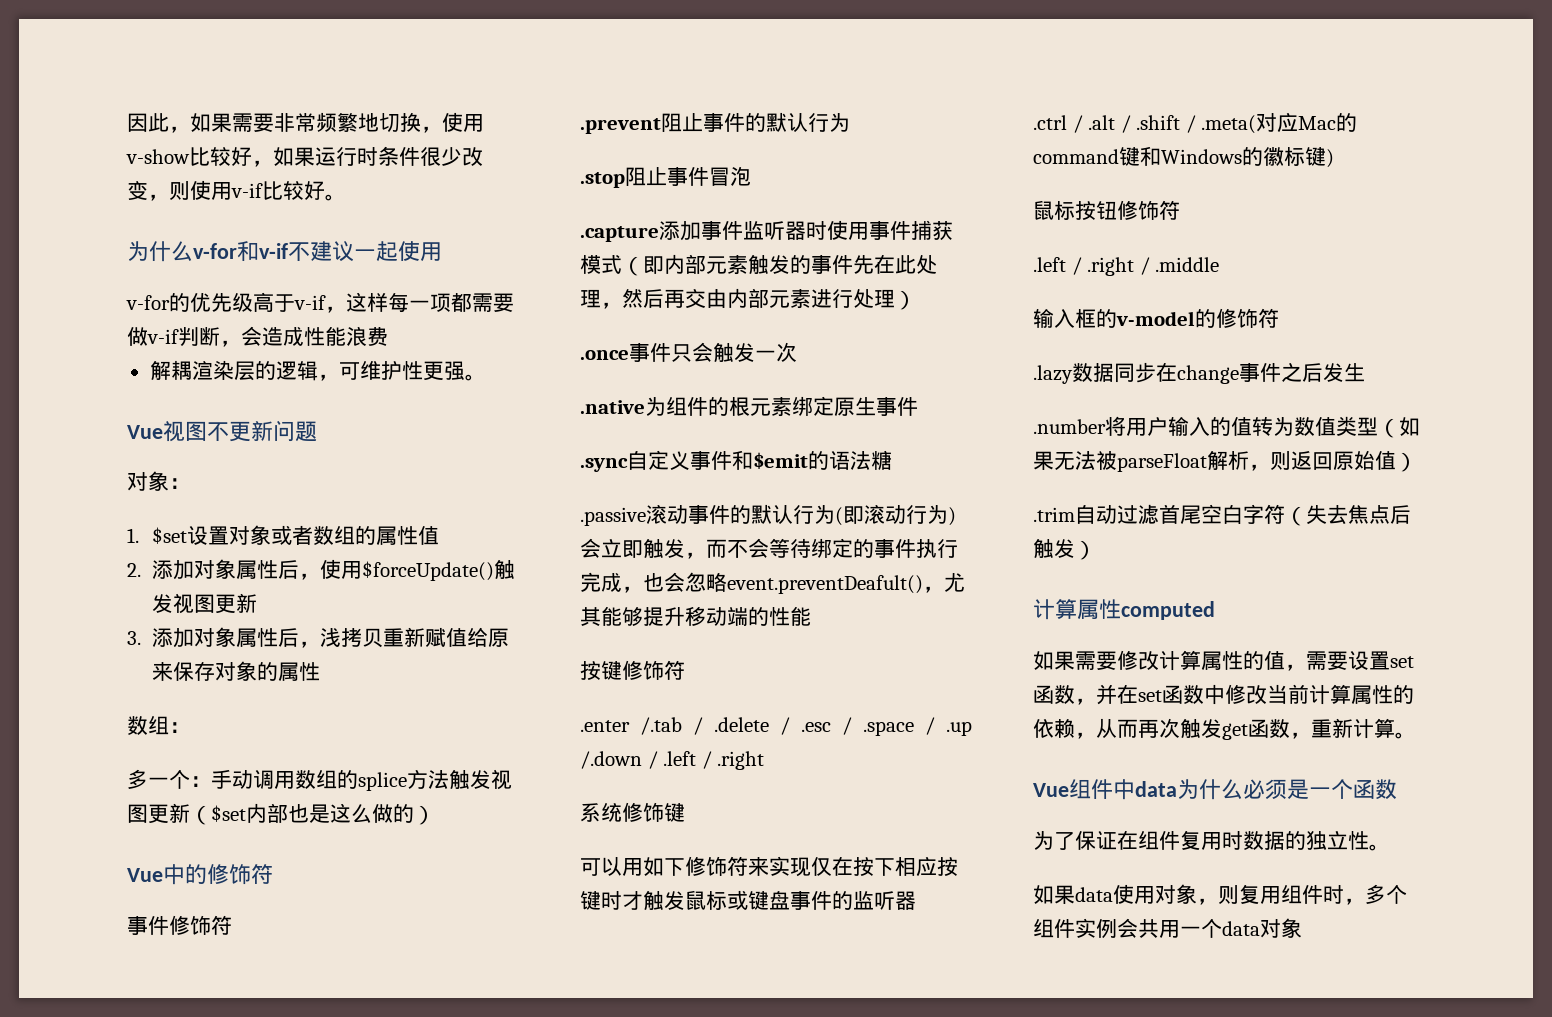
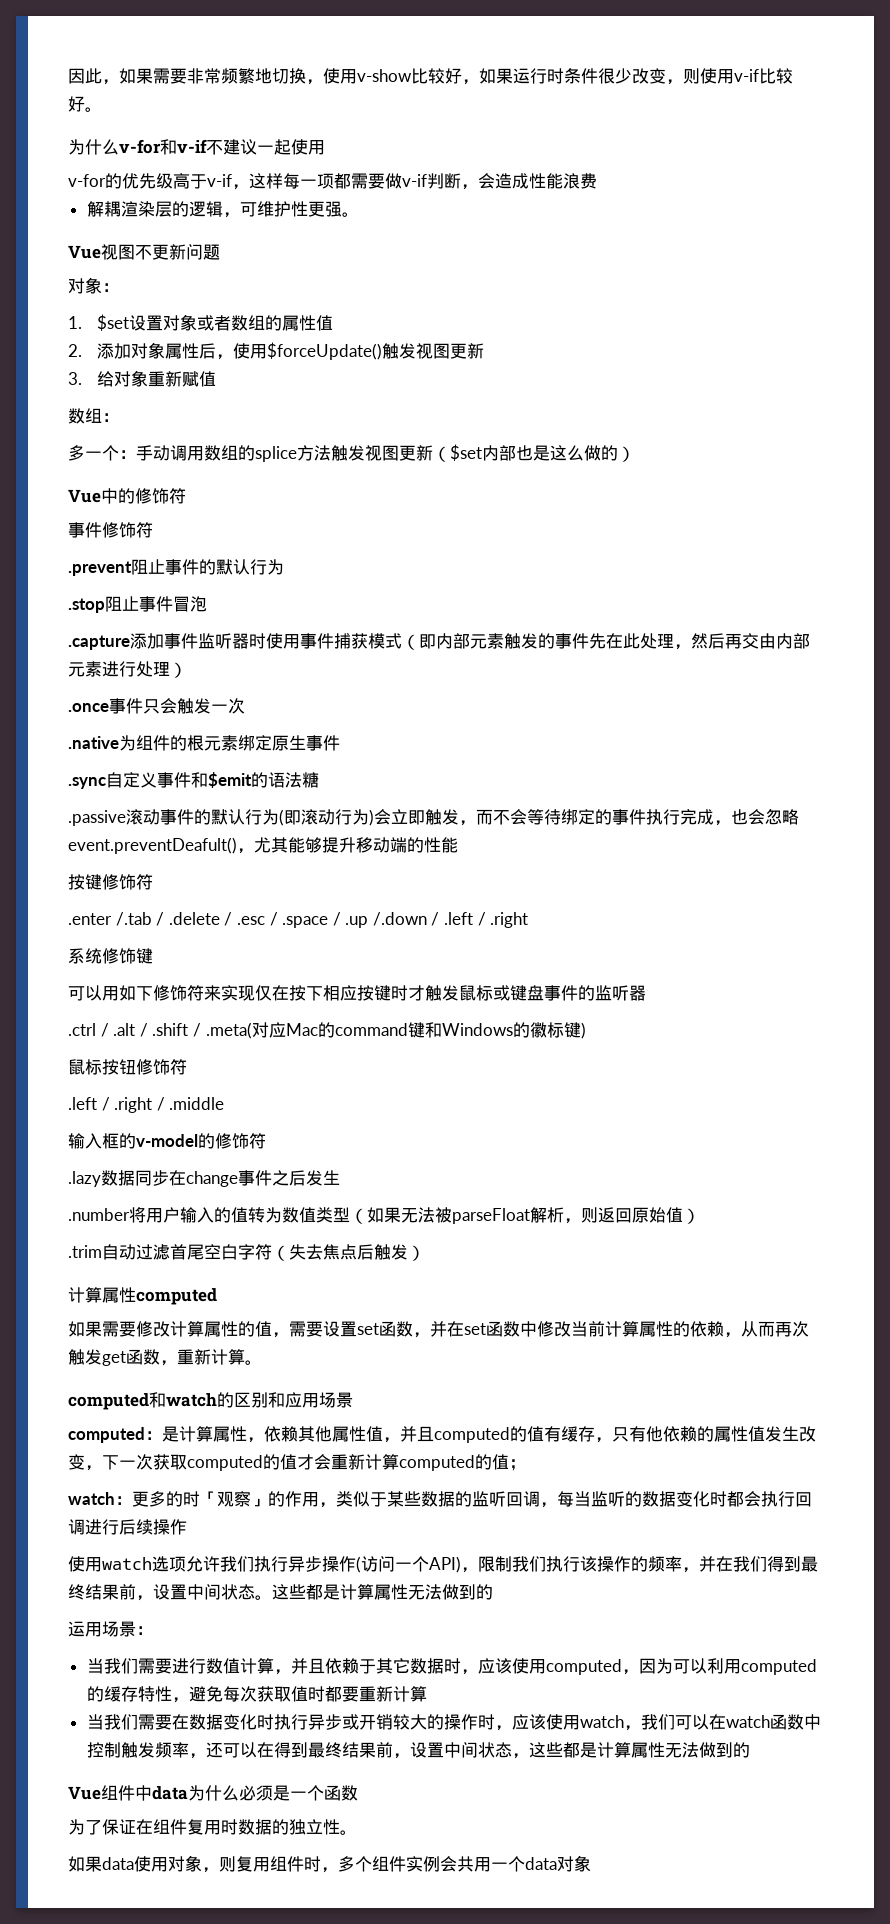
[151,627,509,648] [151,661,320,681] 添加对象属性后，浅拷贝重新赋值给原来保存对象的属性 -> [97,370,217,387] 给对象重新赋值
(1416, 735) none -> [68,1392,353,1410] [68,1426,816,1443] [68,1454,526,1471] [68,1491,812,1508] [68,1519,187,1535] [68,1556,818,1573] [68,1584,493,1601] [68,1621,153,1637] [86,1658,817,1675] [86,1686,427,1703] [86,1714,821,1731] [86,1742,750,1759] // computed和watch的区别和应用场景 // computed：是计算属性，依赖其他属性值，并且computed的值有缓存，只有他依赖的属性值发生改变，下一次获取computed的值才会重新计算computed的值； // watch：更多的时「观察」的作用，类似于某些数据的监听回调，每当监听的数据变化时都会执行回调进行后续操作 // 使用watch选项允许我们执行异步操作(访问一个API)，限制我们执行该操作的频率，并在我们得到最终结果前，设置中间状态。这些都是计算属性无法做到的 // 运用场景： // 当我们需要进行数值计算，并且依赖于其它数据时，应该使用computed，因为可以利用computed的缓存特性，避免每次获取值时都要重新计算 // 当我们需要在数据变化时执行异步或开销较大的操作时，应该使用watch，我们可以在watch函数中控制触发频率，还可以在得到最终结果前，设置中间状态，这些都是计算属性无法做到的

